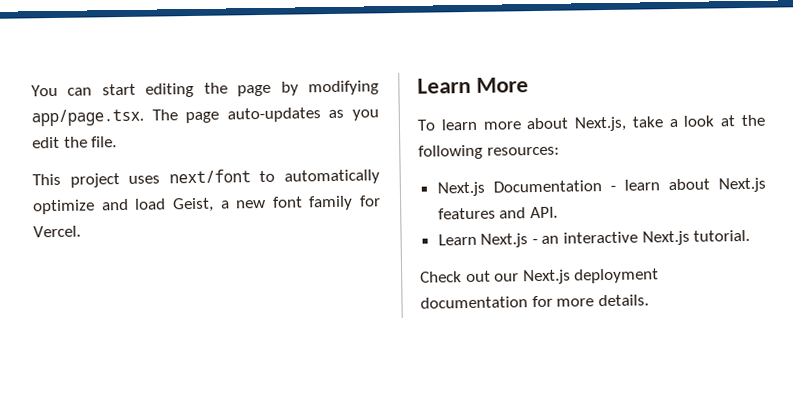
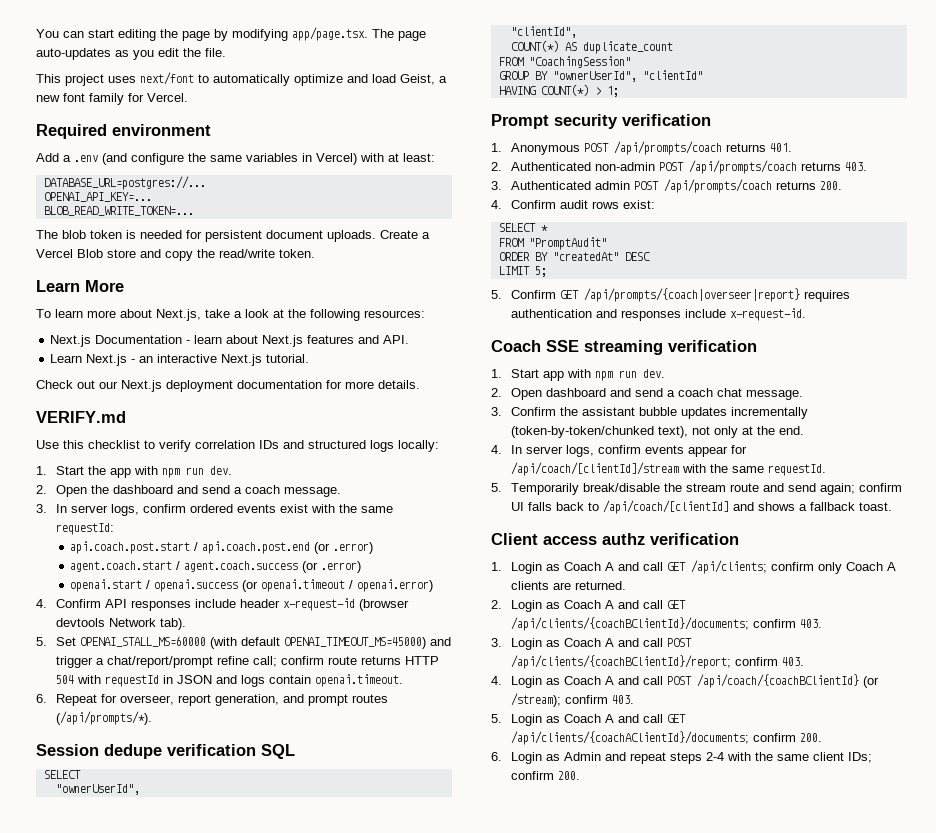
(81, 231) none -> [36,124,211,139] [36,153,435,165] [43,176,206,190] [43,192,152,202] [43,206,194,216] [36,230,430,242] [36,249,315,261] // Required environment // Add a .env (and configure the same variables in Vercel) with at least: // DATABASE_URL=postgres://... // OPENAI_API_KEY=... // BLOB_READ_WRITE_TOKEN=... // The blob token is needed for persistent document uploads. Create a Vercel Blob store and copy the read/write token.
(649, 300) none -> [36,411,126,423] [36,440,439,452] [36,466,232,478] [36,485,341,497] [36,504,393,516] [55,523,114,535] [70,541,374,554] [70,561,362,573] [70,579,434,592] [36,598,409,611] [55,618,186,630] [36,636,451,649] [55,656,439,668] [55,674,403,687] [36,694,388,706] [55,711,152,725] [36,744,295,759] [43,770,81,779] [55,784,140,795] [510,26,577,38] [510,40,673,54] [498,56,631,68] [498,70,703,82] [498,84,619,97] [491,114,711,129] [491,141,792,155] [491,160,867,174] [491,179,842,193] [491,200,655,209] [498,223,548,232] [498,237,607,250] [498,252,650,261] [498,266,547,277] [491,288,850,302] [510,308,806,321] [491,340,757,355] [491,369,665,381] [491,388,803,400] [491,407,808,419] [510,426,804,438] [491,445,747,457] [510,462,826,476] [491,483,902,495] [510,500,892,514] [491,533,739,545] [491,560,896,574] [510,581,626,590] [491,600,686,612] [510,617,822,631] [491,638,692,650] [510,655,804,669] [491,674,879,688] [510,693,634,707] [491,714,686,726] [510,731,822,745] [491,752,872,764] [510,771,580,780] // VERIFY.md // Use this checklist to verify correlation IDs and structured logs locally: // 1. Start the app with npm run dev. // 2. Open the dashboard and send a coach message. // 3. In server logs, confirm ordered events exist with the same requestId: // api.coach.post.start / api.coach.post.end (or .error) // agent.coach.start / agent.coach.success (or .error) // openai.start / openai.success (or openai.timeout / openai.error) // 4. Confirm API responses include header x-request-id (browser devtools Network tab). // 5. Set OPENAI_STALL_MS=60000 (with default OPENAI_TIMEOUT_MS=45000) and trigger a chat/report/prompt refine call; confirm route returns HTTP 504 with requestId in JSON and logs contain openai.timeout. // 6. Repeat for overseer, report generation, and prompt routes (/api/prompts/*). // Session dedupe verification SQL // SELECT // "ownerUserId", // "clientId", // COUNT(*) AS duplicate_count // FROM "CoachingSession" // GROUP BY "ownerUserId", "clientId" // HAVING COUNT(*) > 1; // Prompt security verification // 1. Anonymous POST /api/prompts/coach returns 401. // 2. Authenticated non-admin POST /api/prompts/coach returns 403. // 3. Authenticated admin POST /api/prompts/coach returns 200. // 4. Confirm audit rows exist: // SELECT * // FROM "PromptAudit" // ORDER BY "createdAt" DESC // LIMIT 5; // 5. Confirm GET /api/prompts/{coach|overseer|report} requires authentication and responses include x-request-id. // Coach SSE streaming verification // 1. Start app with npm run dev. // 2. Open dashboard and send a coach chat message. // 3. Confirm the assistant bubble updates incrementally (token-by-token/chunked text), not only at the end. // 4. In server logs, confirm events appear for /api/coach/[clientId]/stream with the same requestId. // 5. Temporarily break/disable the stream route and send again; confirm UI falls back to /api/coach/[clientId] and shows a fallback toast. // Client access authz verification // 1. Login as Coach A and call GET /api/clients; confirm only Coach A clients are returned. // 2. Login as Coach A and call GET /api/clients/{coachBClientId}/documents; confirm 403. // 3. Login as Coach A and call POST /api/clients/{coachBClientId}/report; confirm 403. // 4. Login as Coach A and call POST /api/coach/{coachBClientId} (or /stream); confirm 403. // 5. Login as Coach A and call GET /api/clients/{coachAClientId}/documents; confirm 200. // 6. Login as Admin and repeat steps 2-4 with the same client IDs; confirm 200.

